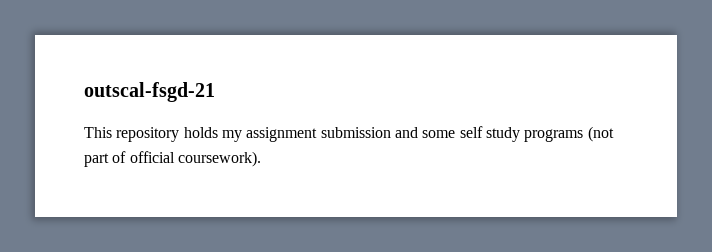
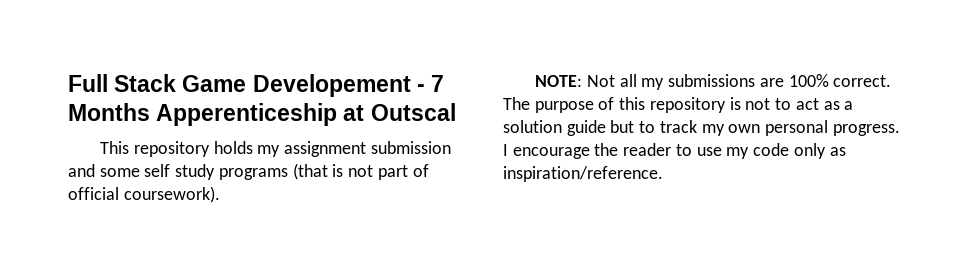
[84,82,215,102] outscal-fsgd-21 -> [68,74,445,97] [68,103,456,126] Full Stack Game Developement - 7 Months Apperenticeship at Outscal
[587,126,614,142] (not -> [292,163,374,180] (that is not
(261, 159) none -> [535,74,892,90] [503,97,854,113] [503,120,900,136] [503,143,846,159] [503,166,663,182] // NOTE: Not all my submissions are 100% correct. The purpose of this repository is not to act as a solution guide but to track my own personal progress. I encourage the reader to use my code only as inspiration/reference.

